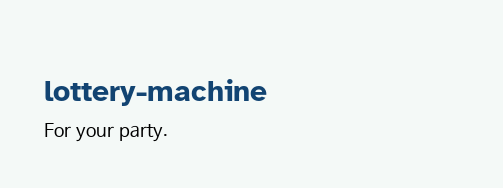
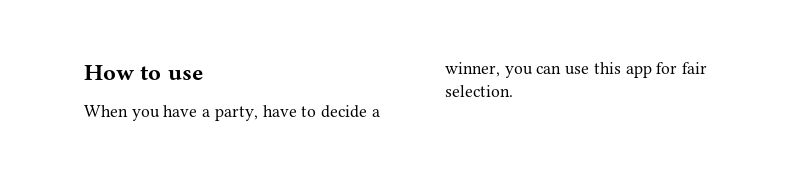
[44,79,267,106] [44,123,168,142] lottery-machine // For your party. -> [84,65,203,80] [84,105,380,121] [445,62,708,78] [445,85,513,97] How to use // When you have a party, have to decide a winner, you can use this app for fair selection.

